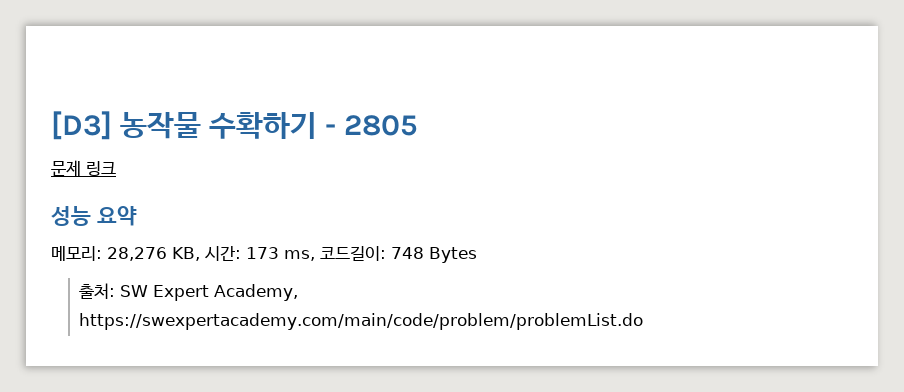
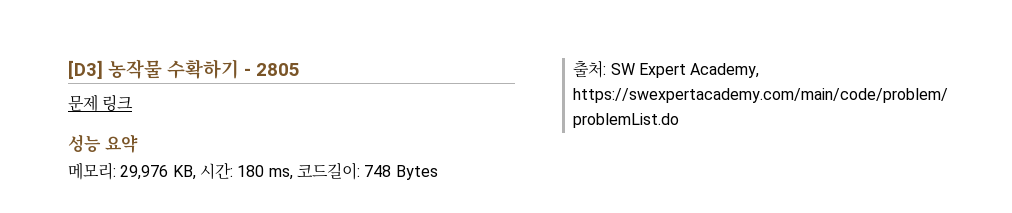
[107,247,167,261] 28,276 -> [120,165,169,180] 29,976
[246,247,279,259] 173 -> [237,165,265,177] 180

